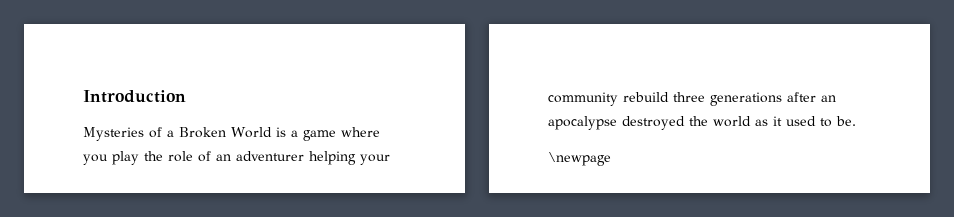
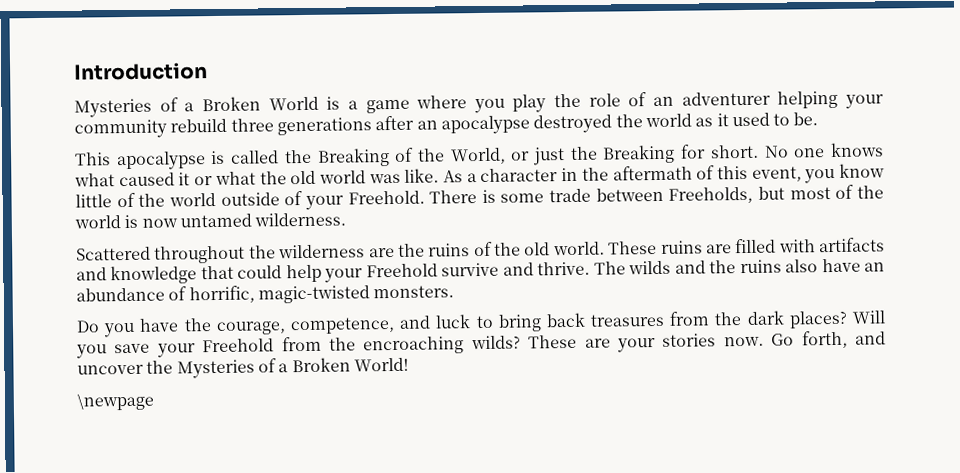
(856, 121) none -> [75,142,885,171] [74,163,886,187] [75,184,884,210] [74,212,347,229] [76,237,885,264] [76,258,886,285] [76,285,455,304] [76,310,886,338] [76,330,886,359] [77,357,409,379] // This apocalypse is called the Breaking of the World, or just the Breaking for short. No one knows what caused it or what the old world was like. As a character in the aftermath of this event, you know little of the world outside of your Freehold. There is some trade between Freeholds, but most of the world is now untamed wilderness. // Scattered throughout the wilderness are the ruins of the old world. These ruins are filled with artifacts and knowledge that could help your Freehold survive and thrive. The wilds and the ruins also have an abundance of horrific, magic-twisted monsters. // Do you have the courage, competence, and luck to bring back treasures from the dark places? Will you save your Freehold from the encroaching wilds? These are your stories now. Go forth, and uncover the Mysteries of a Broken World!

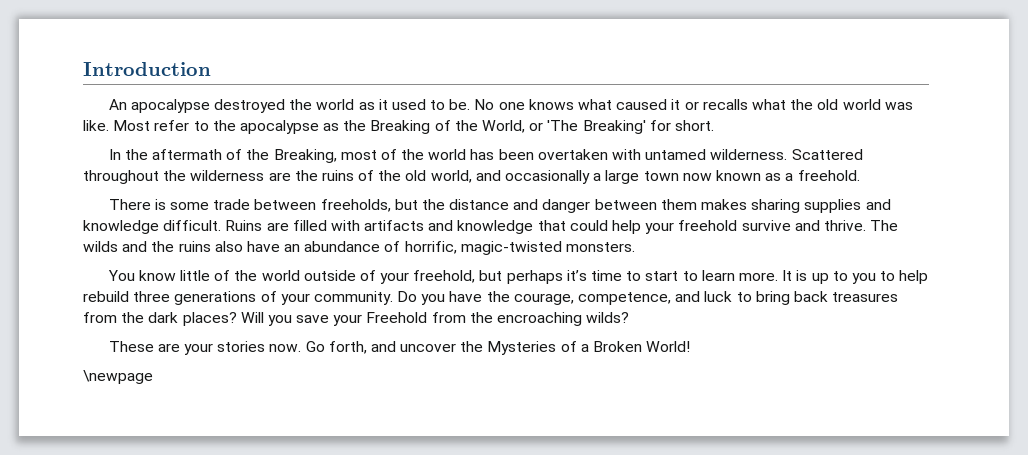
[74,90,884,118] [74,115,438,139] Mysteries of a Broken World is a game where you play the role of an adventurer helping your community rebuild three generations after an -> [108,99,127,110] An
[75,144,759,171] // This apocalypse is called the Breaking of the World, or just the Breaking for short. -> (471, 104) none
(214, 181) none -> [702,99,748,110] recalls
[442,163,886,184] [75,184,884,210] [74,214,178,229] As a character in the aftermath of this event, you know little of the world outside of your Freehold. There is some trade between Freeholds, but most of the world is now -> [113,120,714,134] [108,149,642,163] Most refer to the apocalypse as the Breaking of the World, or 'The Breaking' for short. // In the aftermath of the Breaking, most of the world has been overtaken with
(347, 219) // -> (788, 154) none
[552,240,703,256] world. These ruins -> [430,170,860,184] [108,199,891,213] [83,220,263,234] world, and occasionally a large town now known as a freehold. // There is some trade between freeholds, but the distance and danger between them makes sharing supplies and knowledge difficult. Ruins
[365,263,438,278] Freehold -> [678,220,738,231] freehold
(455, 292) none -> [107,270,929,284] [83,291,393,305] You know little of the world outside of your freehold, but perhaps it’s time to start to learn more. It is up to you to help rebuild three generations of your community.
(521, 342) none -> (630, 317) //

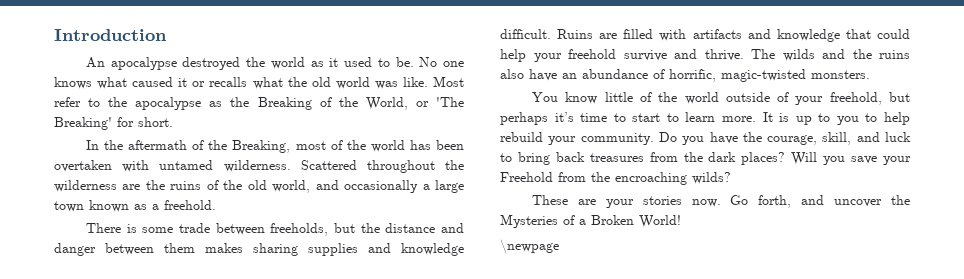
[682,173,712,181] now -> (84, 206) none
[133,291,277,305] three generations of -> (543, 137) none
[578,292,672,305] competence, -> [822,132,852,145] skill,

